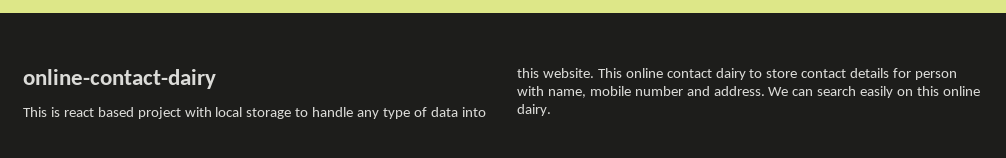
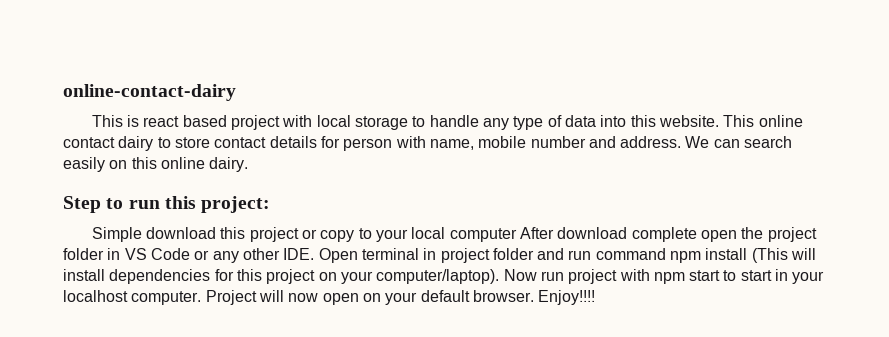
(551, 110) none -> [63,196,271,213] [91,227,817,242] [63,248,817,263] [63,269,825,284] [63,290,596,305] // Step to run this project: // Simple download this project or copy to your local computer After download complete open the project folder in VS Code or any other IDE. Open terminal in project folder and run command npm install (This will install dependencies for this project on your computer/laptop). Now run project with npm start to start in your localhost computer. Project will now open on your default browser. Enjoy!!!!

